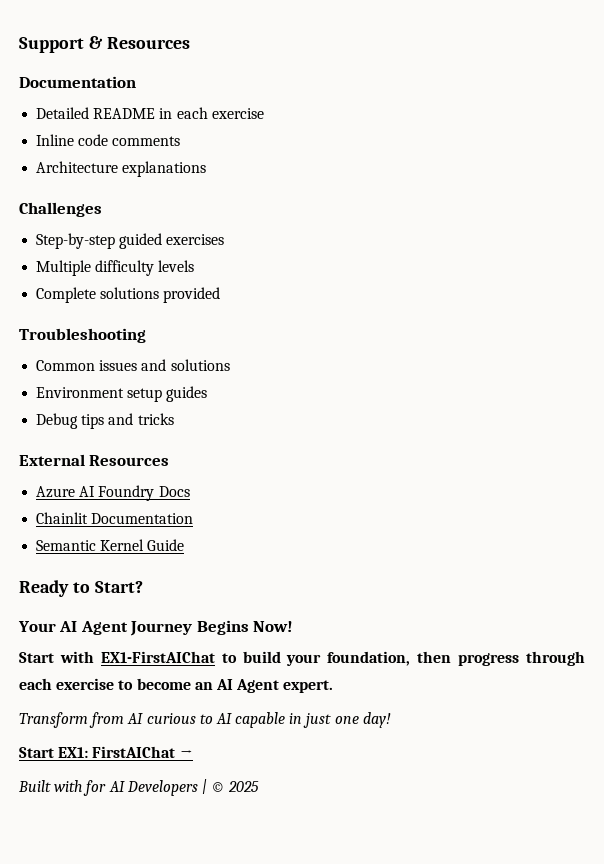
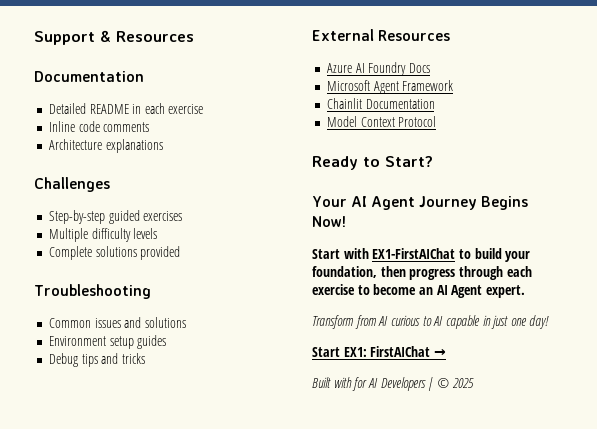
(190, 491) none -> [326,80,454,94] // Microsoft Agent Framework
[36,539,185,551] Semantic Kernel Guide -> [326,116,437,127] Model Context Protocol

